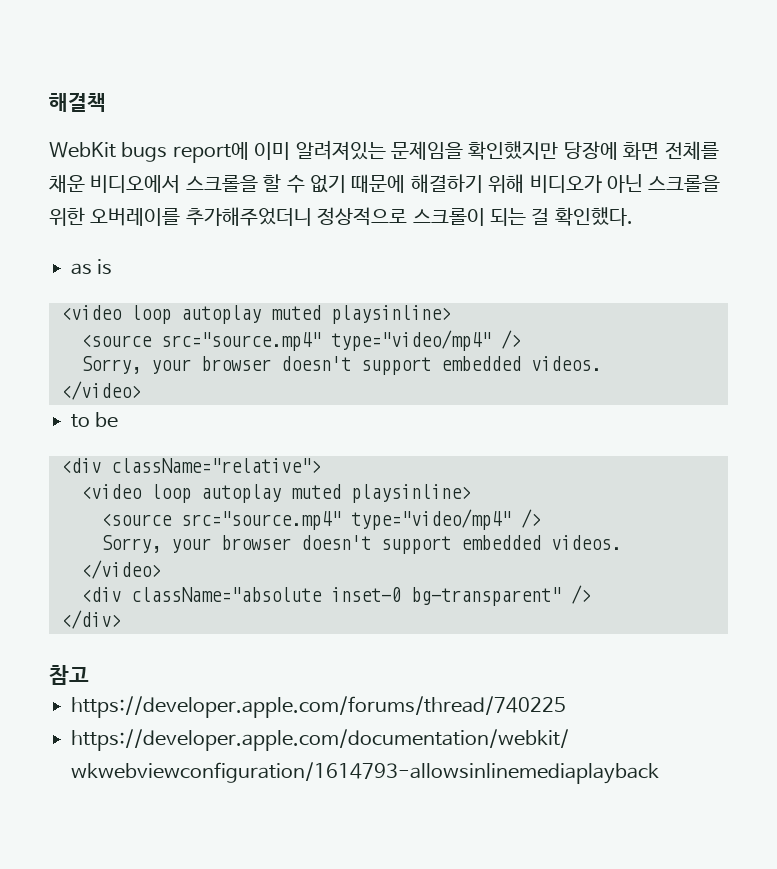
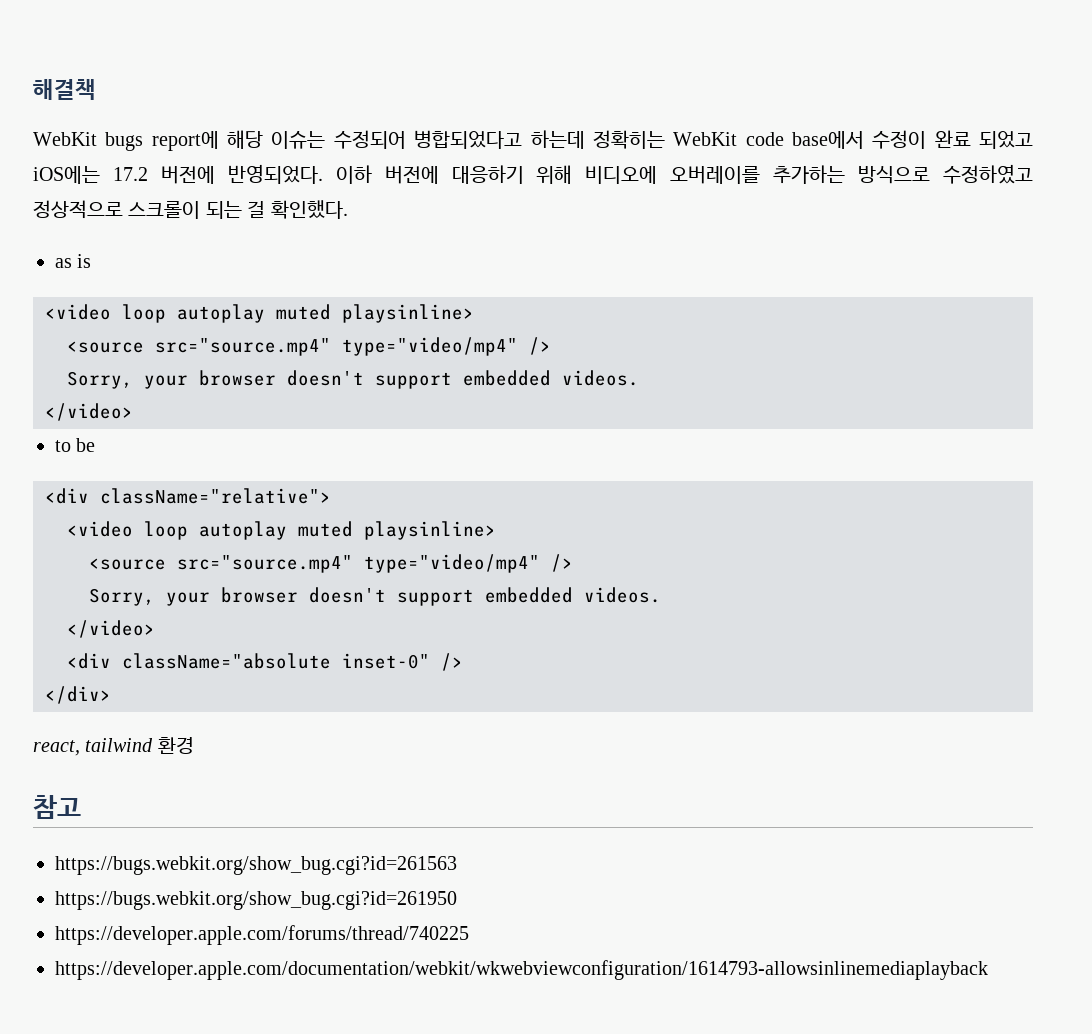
[254,140,719,160] [49,174,721,193] [49,207,312,226] 이미 알려져있는 문제임을 확인했지만 당장에 화면 전체를 채운 비디오에서 스크롤을 할 수 없기 때문에 해결하기 위해 비디오가 아닌 스크롤을 위한 오버레이를 추가해주었더니 -> [227,130,1034,149] [33,164,1033,184] 해당 이슈는 수정되어 병합되었다고 하는데 정확히는 WebKit code base에서 수정이 완료 되었고 iOS에는 17.2 버전에 반영되었다. 이하 버전에 대응하기 위해 비디오에 오버레이를 추가하는 방식으로 수정하였고
[331,587,561,606] inset-0 bg-transparent" -> [342,653,430,669] inset-0"
(121, 619) none -> [33,737,194,756] // react, tailwind 환경
(89, 675) none -> [55,856,457,875] [55,891,457,910] // https://bugs.webkit.org/show_bug.cgi?id=261563 // https://bugs.webkit.org/show_bug.cgi?id=261950

